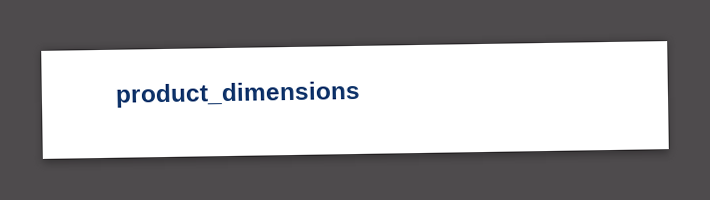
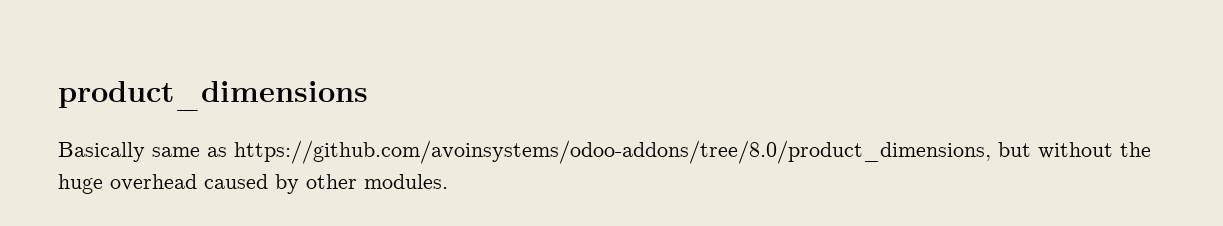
(361, 94) none -> [58,140,1151,164] [58,174,448,194] // Basically same as https://github.com/avoinsystems/odoo-addons/tree/8.0/product_dimensions, but without the huge overhead caused by other modules.

